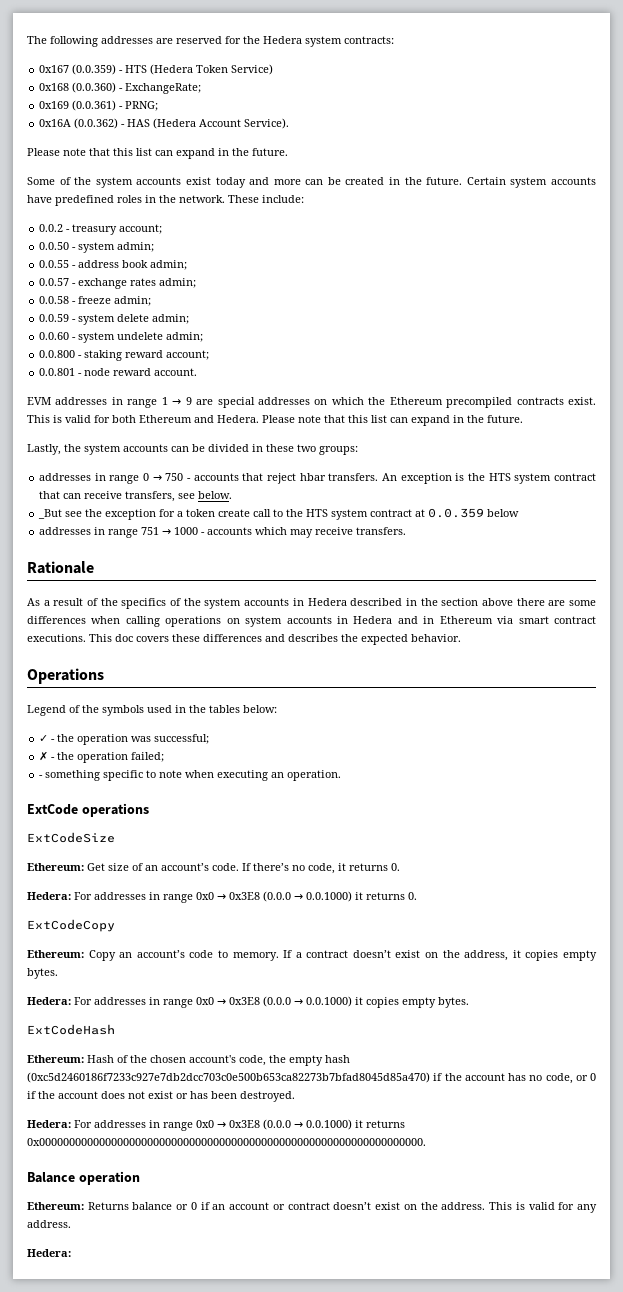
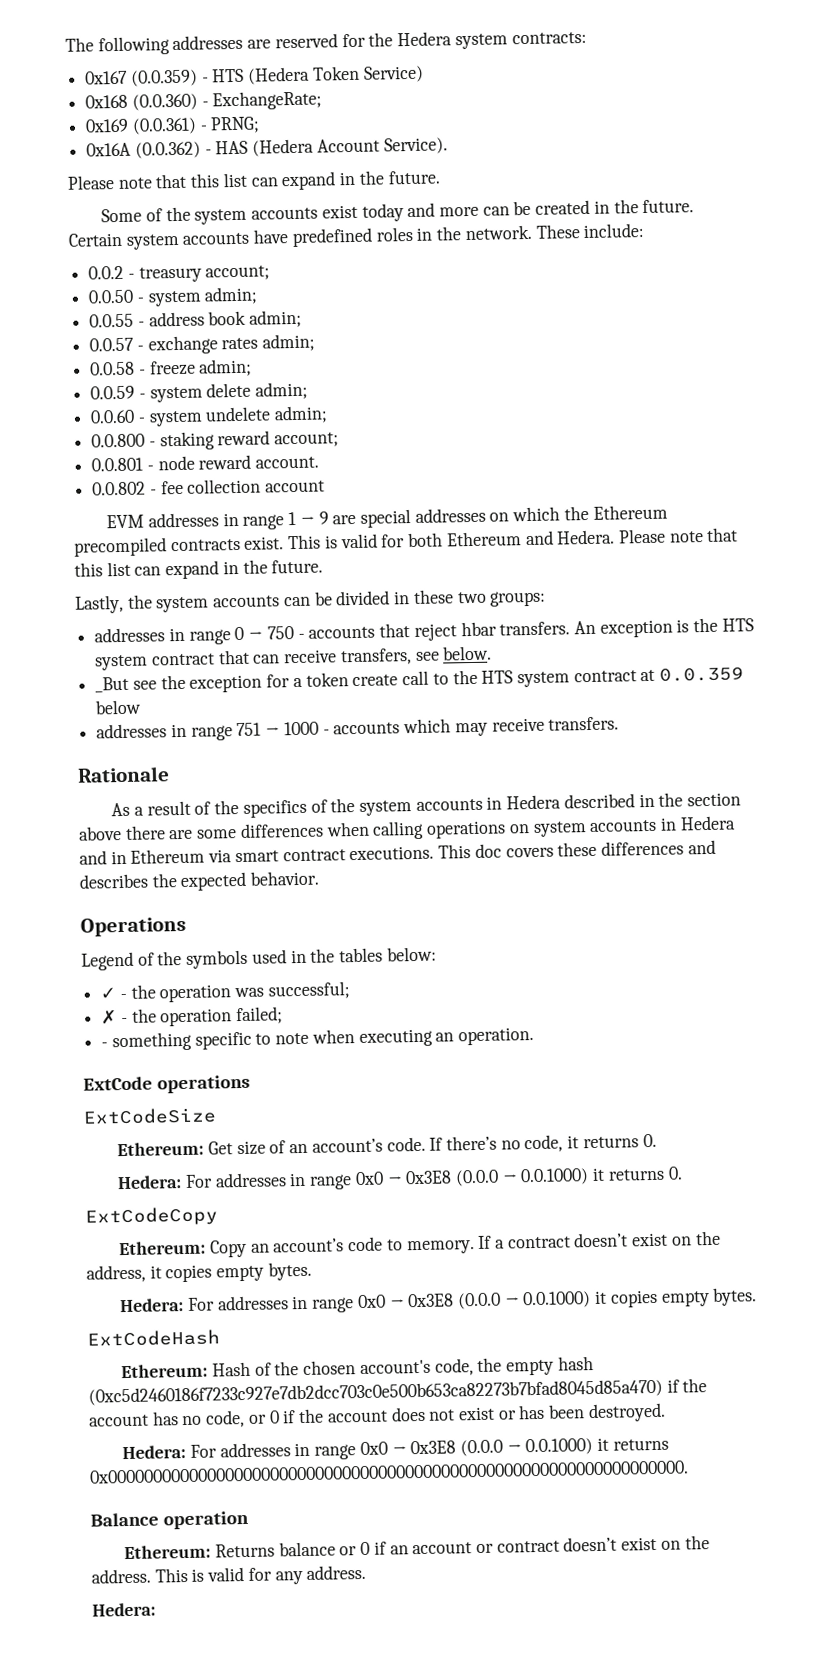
(198, 372) none -> [92,478,326,496] // 0.0.802 - fee collection account

